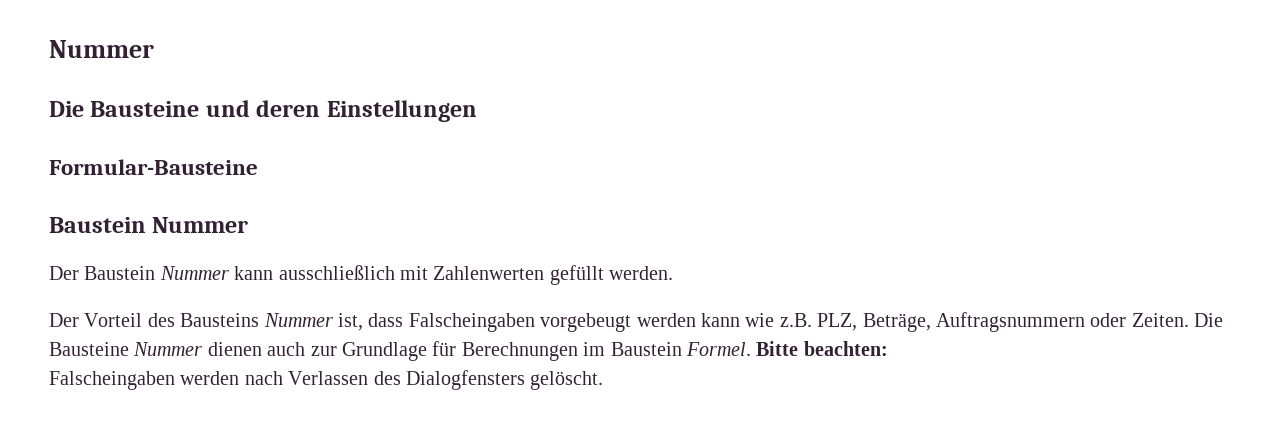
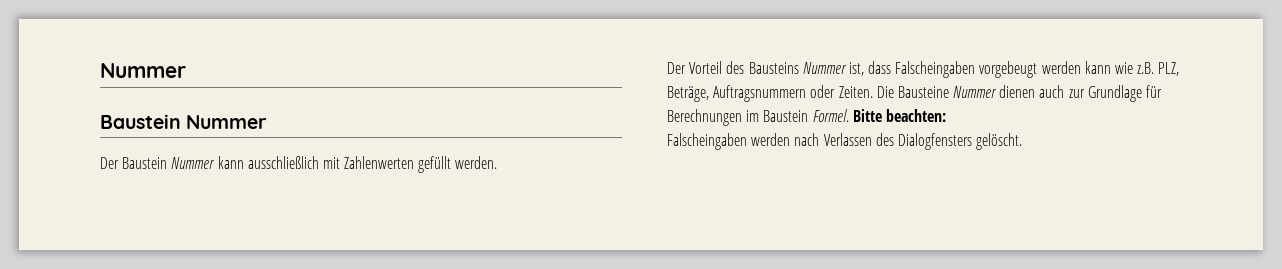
[49,40,154,58] [49,100,477,122] [49,159,258,175] Nummer // Die Bausteine und deren Einstellungen // Formular-Bausteine -> [100,63,186,78] Nummer

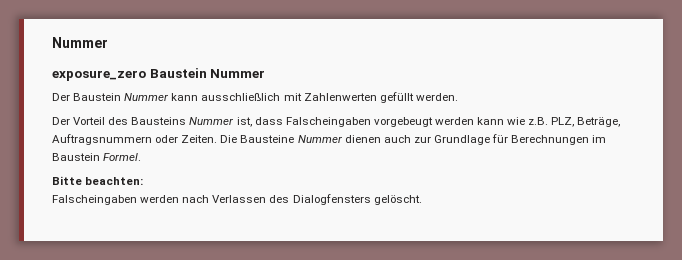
[100,63,186,78] Nummer // -> [52,37,108,48] [52,70,146,81] Nummer // exposure_zero
(849, 115) none -> (142, 157) //

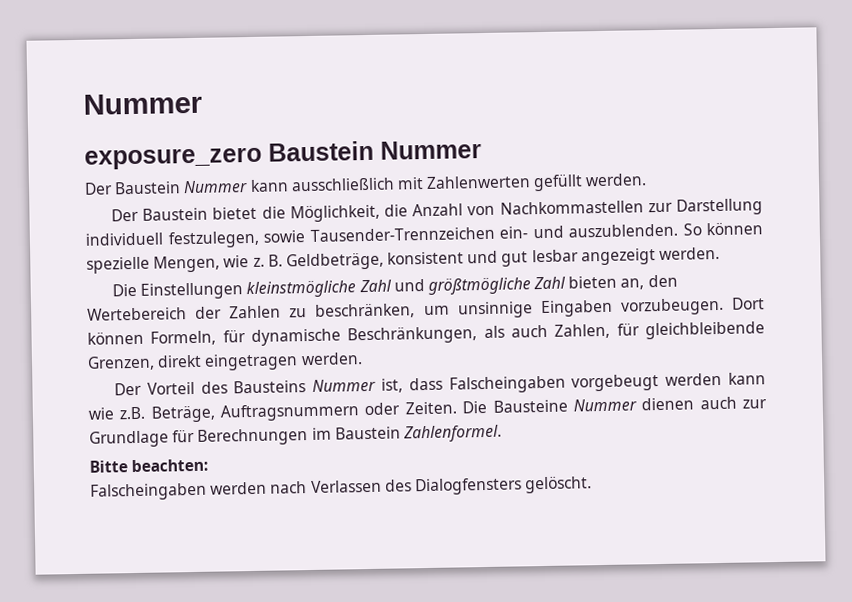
(458, 97) none -> [110,198,763,223] [85,222,763,249] [86,246,721,274] [111,274,678,300] [87,297,765,321] [87,321,765,346] [87,352,363,371] // Der Baustein bietet die Möglichkeit, die Anzahl von Nachkommastellen zur Darstellung individuell festzulegen, sowie Tausender-Trennzeichen ein- und auszublenden. So können spezielle Mengen, wie z. B. Geldbeträge, konsistent und gut lesbar angezeigt werden. // Die Einstellungen kleinstmögliche Zahl und größtmögliche Zahl bieten an, den Wertebereich der Zahlen zu beschränken, um unsinnige Eingaben vorzubeugen. Dort können Formeln, für dynamische Beschränkungen, als auch Zahlen, für gleichbleibende Grenzen, direkt eingetragen werden.
[551,117,575,127] PLZ, -> (146, 413) none
[103,153,142,161] Formel. -> [402,424,502,443] Zahlenformel.

